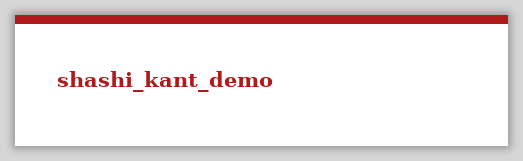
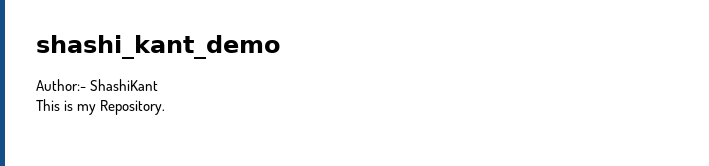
(273, 81) none -> [36,79,159,91] [36,99,166,115] // Author:- ShashiKant // This is my Repository.

